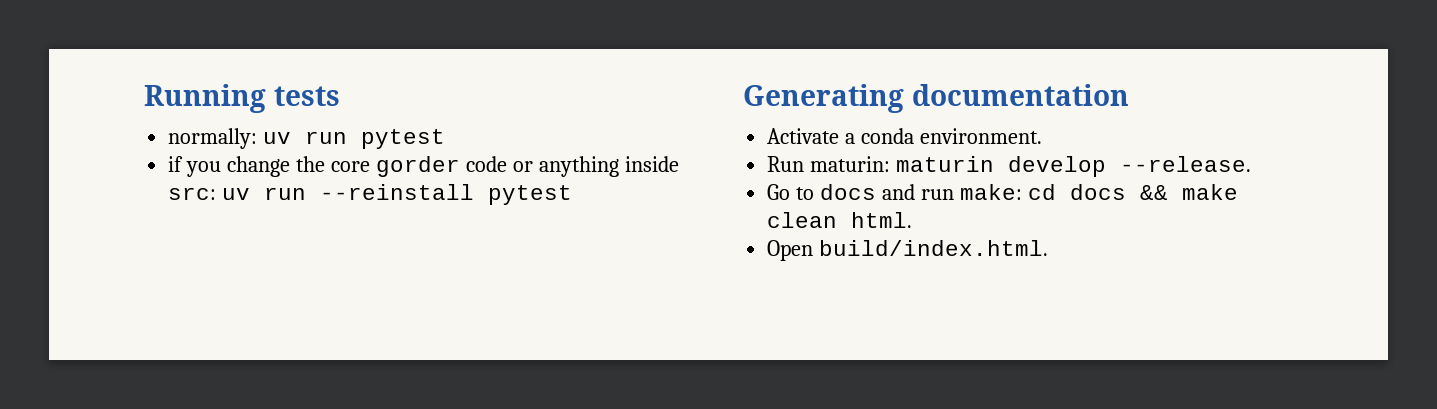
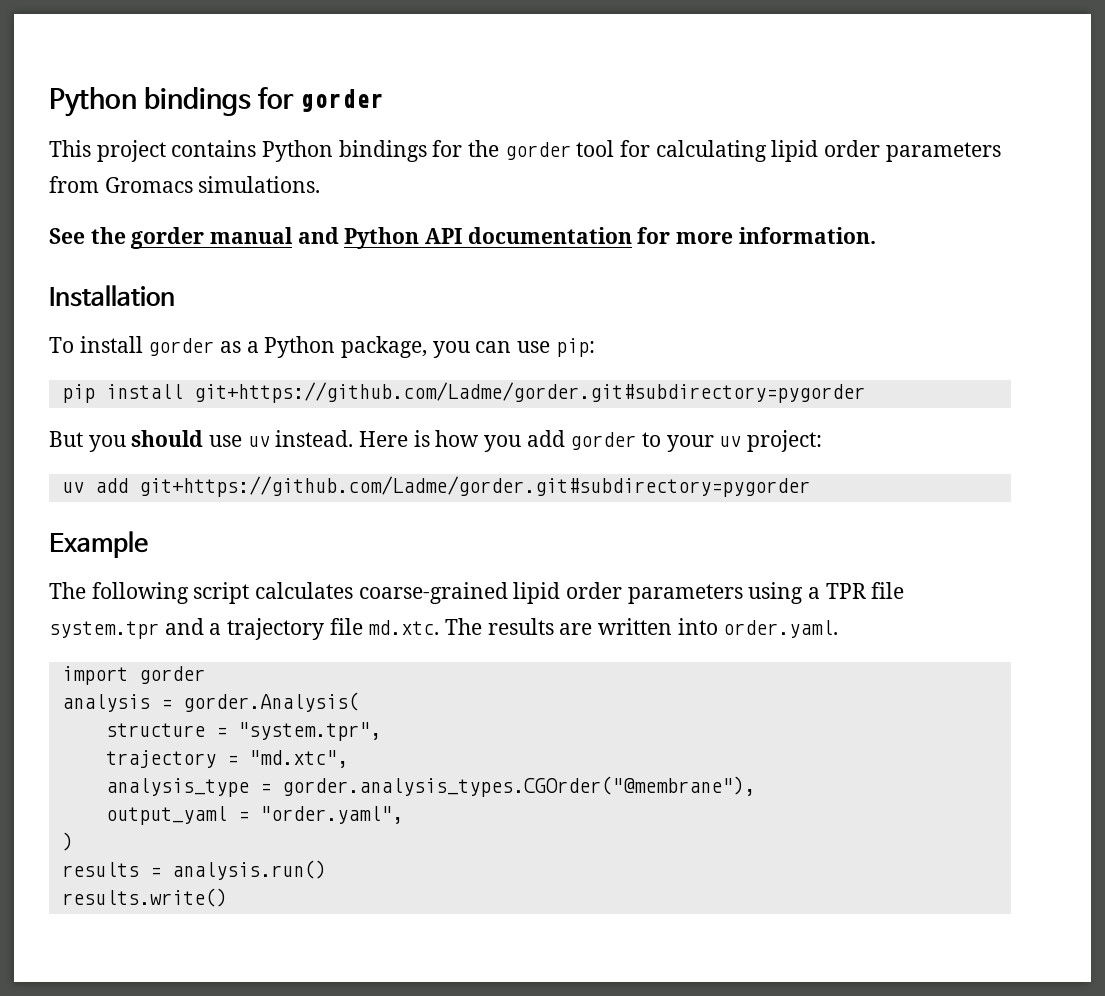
[144,84,340,113] [168,128,446,149] [168,156,679,177] [168,184,573,205] [743,84,1129,113] [767,128,1043,144] [767,156,1252,177] [767,184,1238,200] [767,212,913,228] [767,240,1049,261] Running tests // normally: uv run pytest // if you change the core gorder code or anything inside src: uv run --reinstall pytest // Generating documentation // Activate a conda environment. // Run maturin: maturin develop --release. // Go to docs and run make: cd docs && make clean html. // Open build/index.html. -> [49,87,385,117] [49,140,1001,162] [49,176,321,193] [49,227,876,249] [49,285,175,307] [49,336,595,358] [61,382,865,403] [49,430,823,452] [61,476,810,497] [49,531,148,558] [49,582,905,604] [49,618,839,640] [61,666,205,685] [61,692,359,712] [105,722,381,741] [105,750,348,768] [105,776,755,797] [105,806,403,825] [61,832,73,851] [61,860,326,880] [61,888,227,907] Python bindings for gorder // This project contains Python bindings for the gorder tool for calculating lipid order parameters from Gromacs simulations. // See the gorder manual and Python API documentation for more information. // Installation // To install gorder as a Python package, you can use pip: // pip install git+https://github.com/Ladme/gorder.git#subdirectory=pygorder // But you should use uv instead. Here is how you add gorder to your uv project: // uv add git+https://github.com/Ladme/gorder.git#subdirectory=pygorder // Example // The following script calculates coarse-grained lipid order parameters using a TPR file system.tpr and a trajectory file md.xtc. The results are written into order.yaml. // import gorder // analysis = gorder.Analysis( // structure = "system.tpr", // trajectory = "md.xtc", // analysis_type = gorder.analysis_types.CGOrder("@membrane"), // output_yaml = "order.yaml", // ) // results = analysis.run() // results.write()

